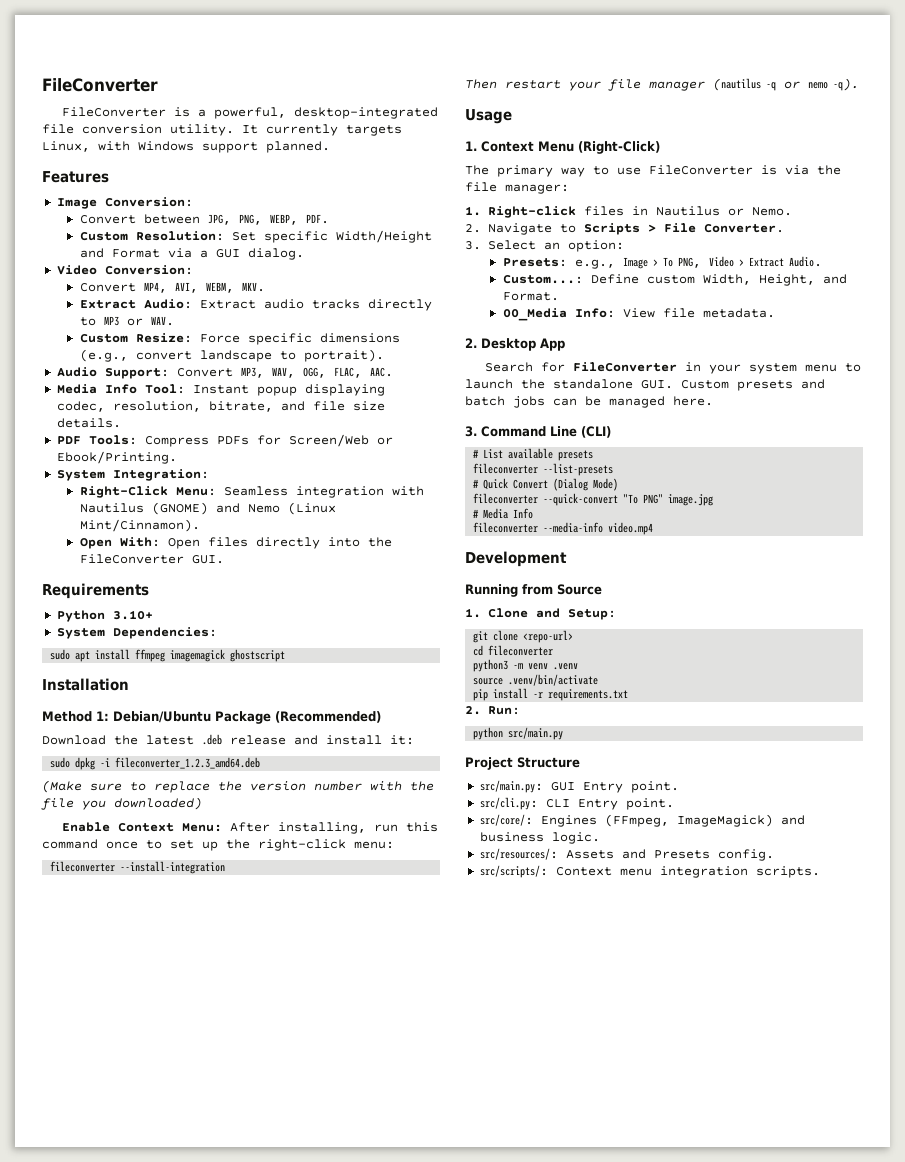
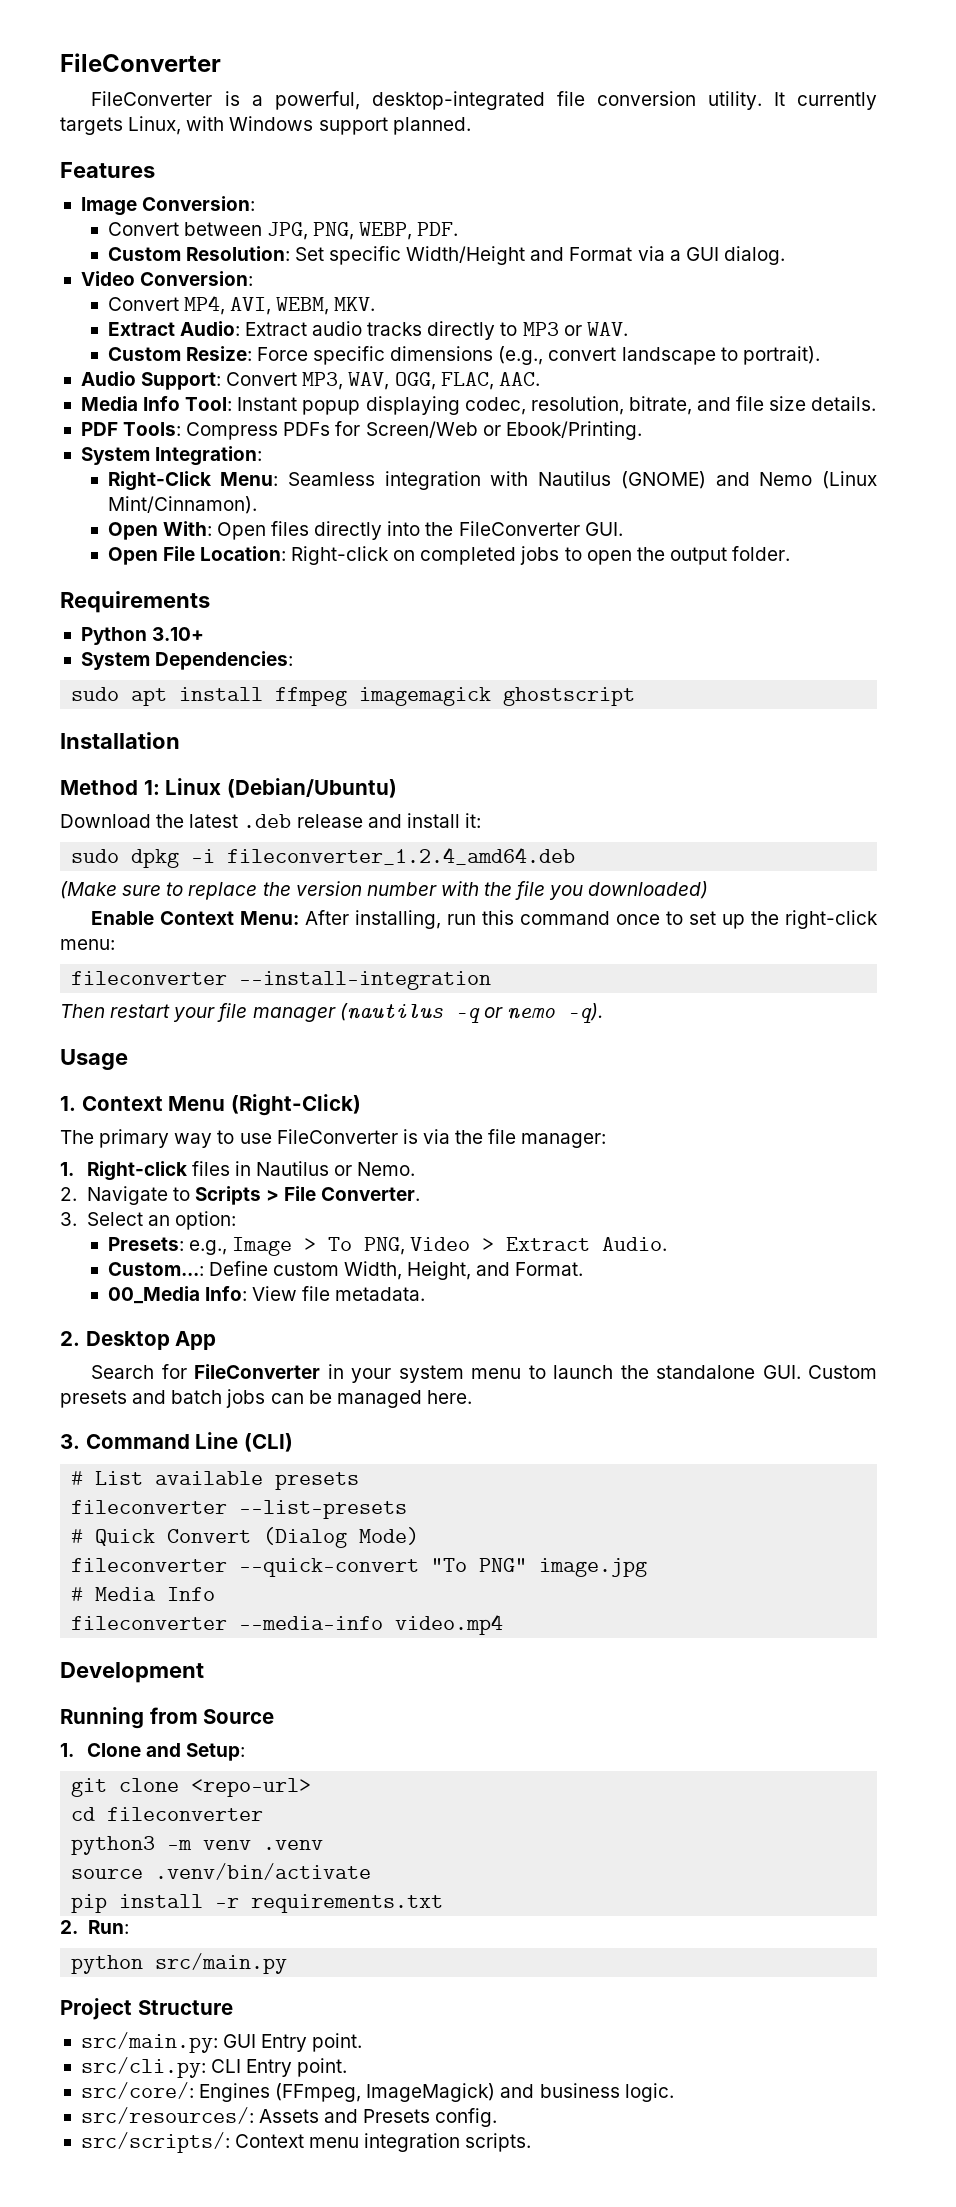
(224, 559) none -> [107,546,791,565] // Open File Location: Right-click on completed jobs to open the output folder.
[113,711,381,724] Debian/Ubuntu Package (Recommended) -> [165,778,397,798] Linux (Debian/Ubuntu)
[115,757,261,769] fileconverter_1.2.3_amd64.deb -> [227,847,576,865] fileconverter_1.2.4_amd64.deb

